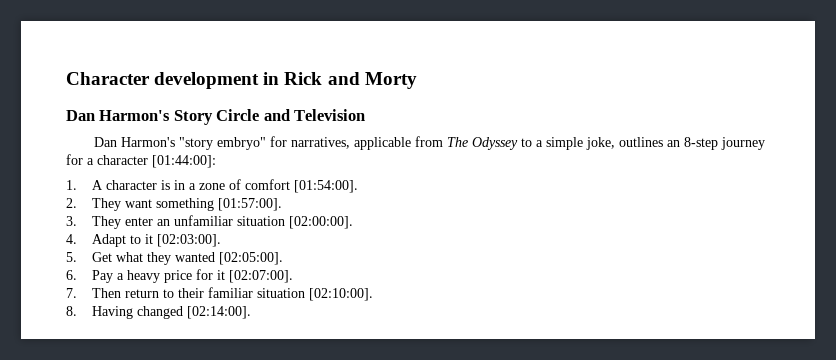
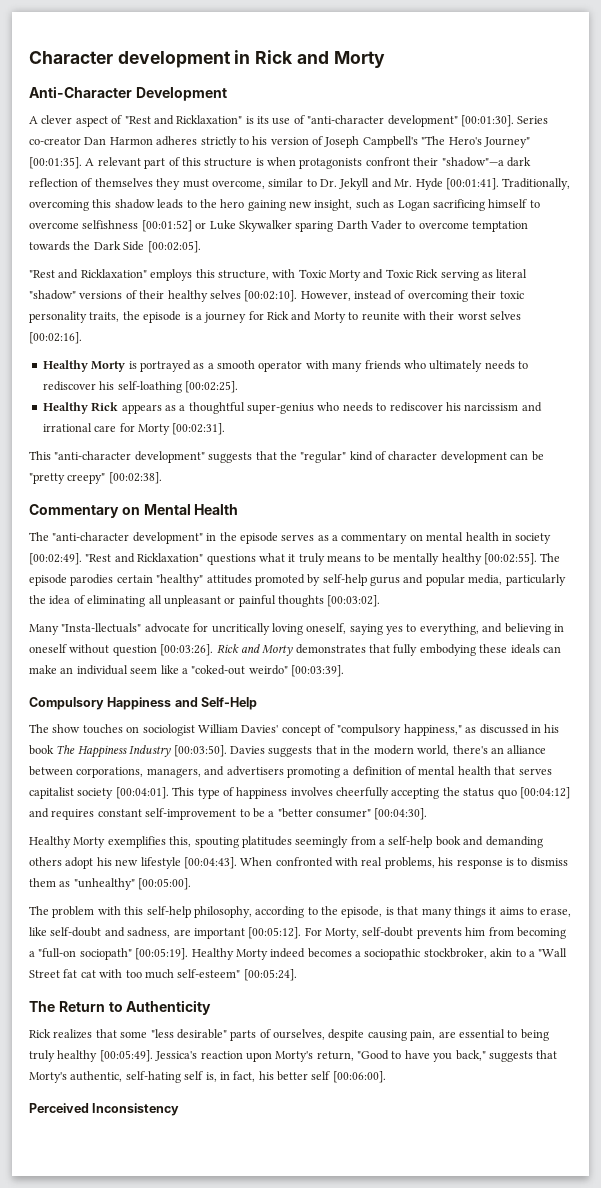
[66,109,366,125] [94,136,766,150] [66,154,216,168] [66,179,358,193] [66,198,282,211] [66,215,353,229] [66,234,221,247] [66,252,283,265] [66,269,293,283] [66,287,373,301] [66,306,251,319] Dan Harmon's Story Circle and Television // Dan Harmon's "story embryo" for narratives, applicable from The Odyssey to a simple joke, outlines an 8-step journey for a character [01:44:00]: // 1. A character is in a zone of comfort [01:54:00]. // 2. They want something [01:57:00]. // 3. They enter an unfamiliar situation [02:00:00]. // 4. Adapt to it [02:03:00]. // 5. Get what they wanted [02:05:00]. // 6. Pay a heavy price for it [02:07:00]. // 7. Then return to their familiar situation [02:10:00]. // 8. Having changed [02:14:00]. -> [29,86,227,101] [29,115,549,127] [29,136,530,148] [29,157,531,169] [29,178,571,190] [29,199,540,211] [29,220,529,232] [29,241,201,253] [29,269,528,281] [29,290,524,302] [29,311,521,323] [29,332,82,344] [42,360,528,372] [42,381,238,393] [42,402,542,414] [42,423,226,435] [29,451,544,463] [29,472,162,484] [29,504,239,518] [29,532,552,544] [29,553,561,565] [29,574,566,586] [29,595,381,607] [29,623,564,635] [29,644,561,656] [29,665,344,677] [29,697,258,710] [29,724,560,736] [29,745,547,758] [29,766,552,778] [29,787,570,799] [29,808,428,820] [29,836,543,848] [29,857,568,869] [29,878,192,890] [29,906,572,918] [29,927,566,939] [29,948,568,960] [29,969,297,981] [29,1000,212,1015] [29,1029,549,1041] [29,1050,558,1062] [29,1071,386,1083] [29,1103,180,1116] Anti-Character Development // A clever aspect of "Rest and Ricklaxation" is its use of "anti-character development" [00:01:30]. Series co-creator Dan Harmon adheres strictly to his version of Joseph Campbell's "The Hero's Journey" [00:01:35]. A relevant part of this structure is when protagonists confront their "shadow"—a dark reflection of themselves they must overcome, similar to Dr. Jekyll and Mr. Hyde [00:01:41]. Traditionally, overcoming this shadow leads to the hero gaining new insight, such as Logan sacrificing himself to overcome selfishness [00:01:52] or Luke Skywalker sparing Darth Vader to overcome temptation towards the Dark Side [00:02:05]. // "Rest and Ricklaxation" employs this structure, with Toxic Morty and Toxic Rick serving as literal "shadow" versions of their healthy selves [00:02:10]. However, instead of overcoming their toxic personality traits, the episode is a journey for Rick and Morty to reunite with their worst selves [00:02:16]. // Healthy Morty is portrayed as a smooth operator with many friends who ultimately needs to rediscover his self-loathing [00:02:25]. // Healthy Rick appears as a thoughtful super-genius who needs to rediscover his narcissism and irrational care for Morty [00:02:31]. // This "anti-character development" suggests that the "regular" kind of character development can be "pretty creepy" [00:02:38]. // Commentary on Mental Health // The "anti-character development" in the episode serves as a commentary on mental health in society [00:02:49]. "Rest and Ricklaxation" questions what it truly means to be mentally healthy [00:02:55]. The episode parodies certain "healthy" attitudes promoted by self-help gurus and popular media, particularly the idea of eliminating all unpleasant or painful thoughts [00:03:02]. // Many "Insta-llectuals" advocate for uncritically loving oneself, saying yes to everything, and believing in oneself without question [00:03:26]. Rick and Morty demonstrates that fully embodying these ideals can make an individual seem like a "coked-out weirdo" [00:03:39]. // Compulsory Happiness and Self-Help // The show touches on sociologist William Davies' concept of "compulsory happiness," as discussed in his book The Happiness Industry [00:03:50]. Davies suggests that in the modern world, there's an alliance between corporations, managers, and advertisers promoting a definition of mental health that serves capitalist society [00:04:01]. This type of happiness involves cheerfully accepting the status quo [00:04:12] and requires constant self-improvement to be a "better consumer" [00:04:30]. // Healthy Morty exemplifies this, spouting platitudes seemingly from a self-help book and demanding others adopt his new lifestyle [00:04:43]. When confronted with real problems, his response is to dismiss them as "unhealthy" [00:05:00]. // The problem with this self-help philosophy, according to the episode, is that many things it aims to erase, like self-doubt and sadness, are important [00:05:12]. For Morty, self-doubt prevents him from becoming a "full-on sociopath" [00:05:19]. Healthy Morty indeed becomes a sociopathic stockbroker, akin to a "Wall Street fat cat with too much self-esteem" [00:05:24]. // The Return to Authenticity // Rick realizes that some "less desirable" parts of ourselves, despite causing pain, are essential to being truly healthy [00:05:49]. Jessica's reaction upon Morty's return, "Good to have you back," suggests that Morty's authentic, self-hating self is, in fact, his better self [00:06:00]. // Perceived Inconsistency

